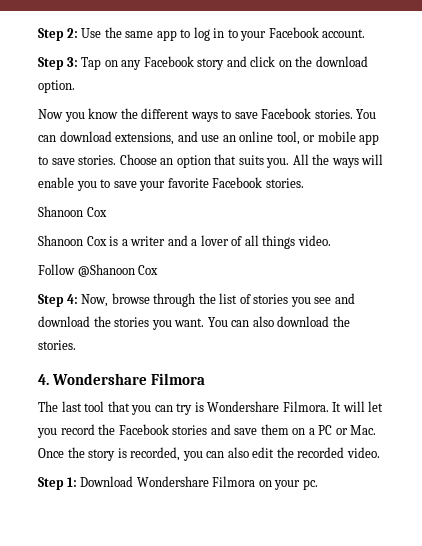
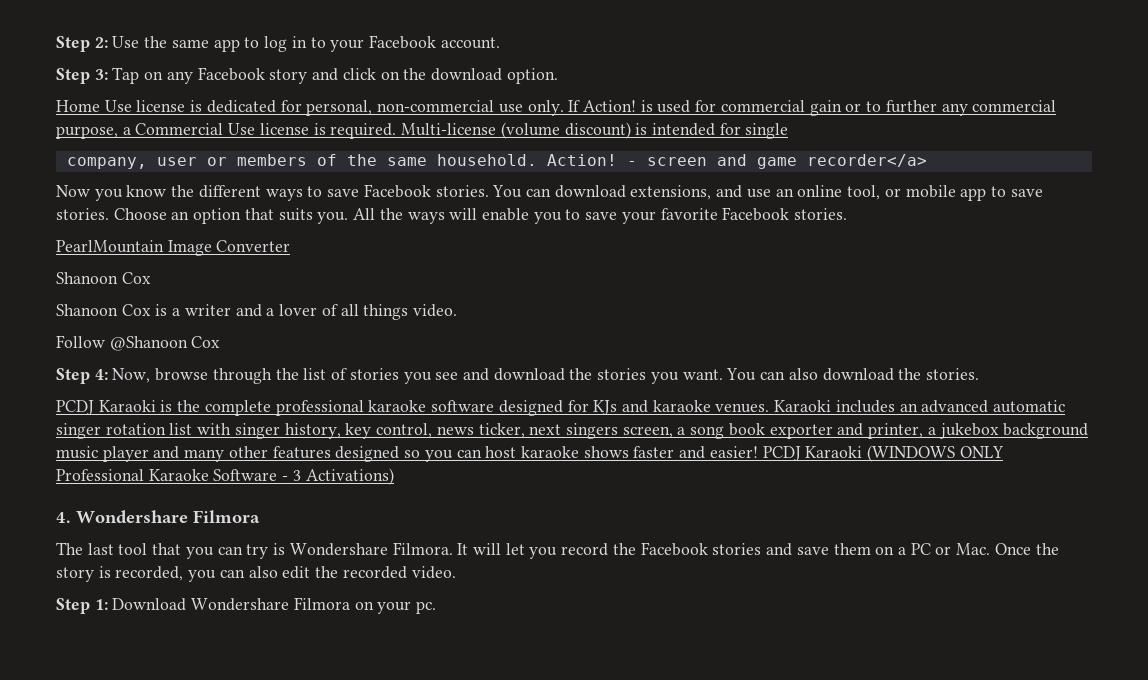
(75, 86) none -> [56,100,1057,116] [56,122,789,139] [66,154,927,169] // Home Use license is dedicated for personal, non-commercial use only. If Action! is used for commercial gain or to further any commercial purpose, a Commercial Use license is required. Multi-license (volume discount) is intended for single // company, user or members of the same household. Action! - screen and game recorder</a>
(304, 183) none -> [56,240,291,256] // PearlMountain Image Converter
(76, 345) none -> [56,400,1066,416] [56,423,1089,439] [56,445,1004,462] [56,468,394,485] // PCDJ Karaoki is the complete professional karaoke software designed for KJs and karaoke venues. Karaoki includes an advanced automatic singer rotation list with singer history, key control, news ticker, next singers screen, a song book exporter and printer, a jukebox background music player and many other features designed so you can host karaoke shows faster and easier! PCDJ Karaoki (WINDOWS ONLY Professional Karaoke Software - 3 Activations)

